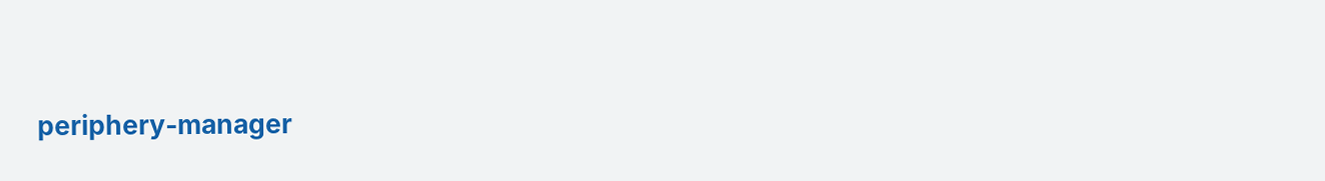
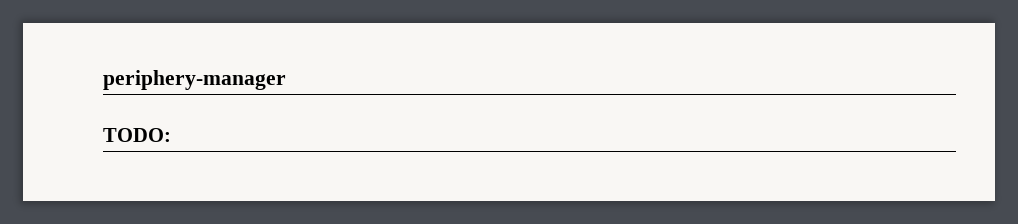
(293, 127) none -> [103,128,171,142] // TODO:

